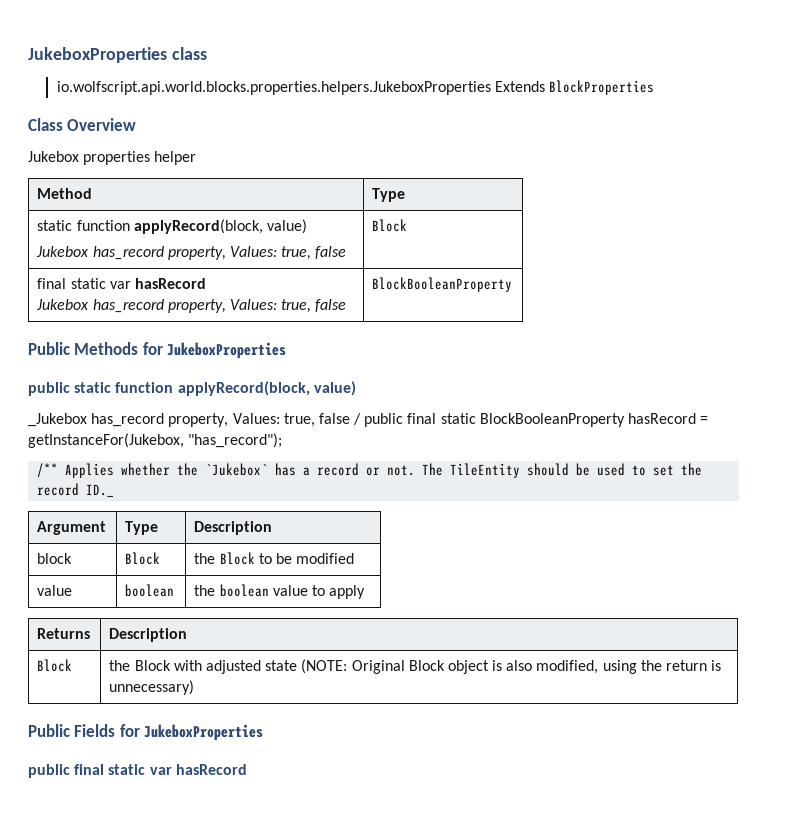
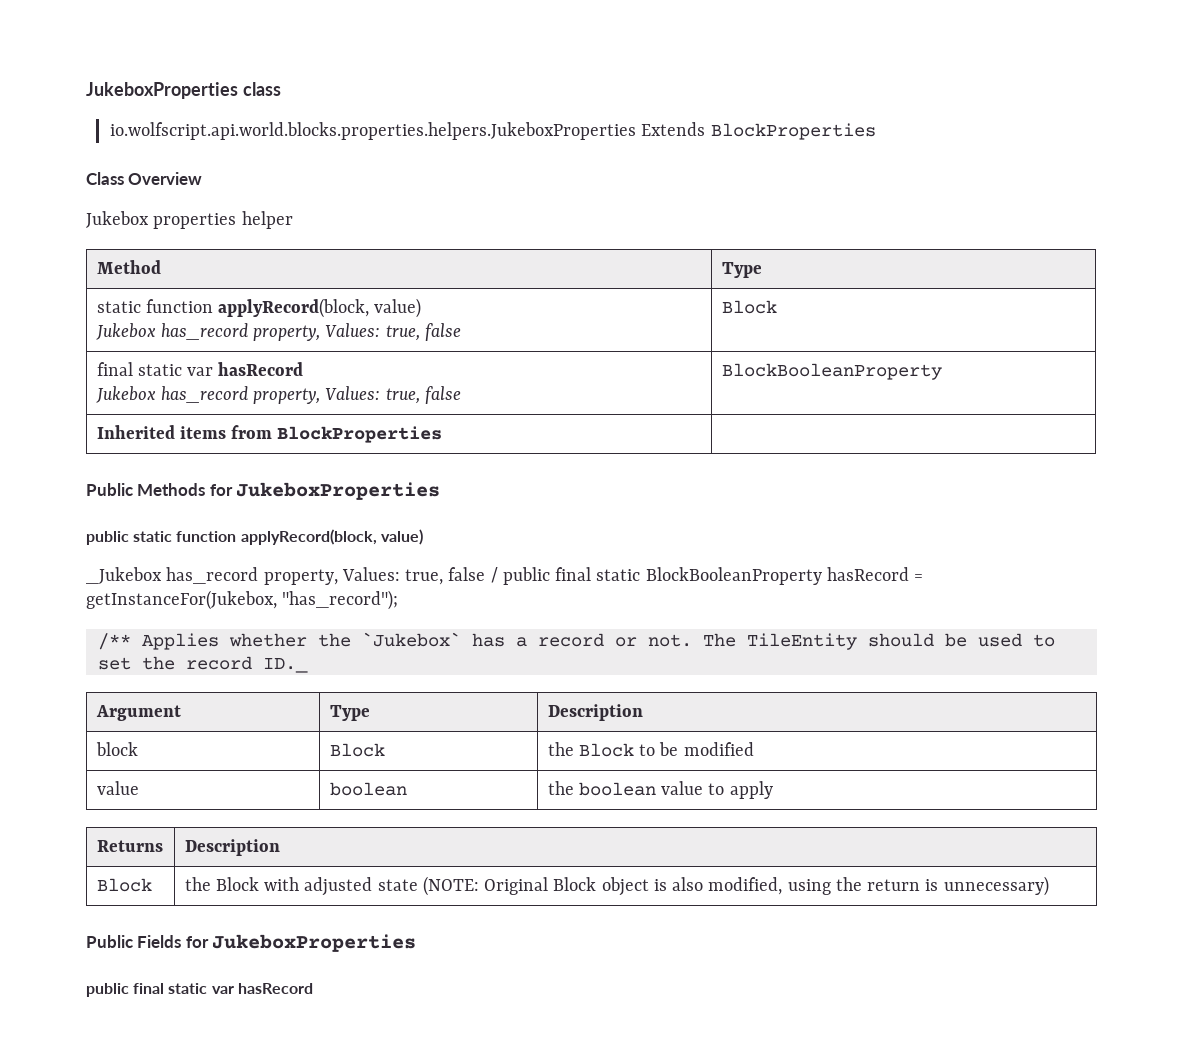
(513, 284) none -> [96,425,443,443] // Inherited items from BlockProperties |

